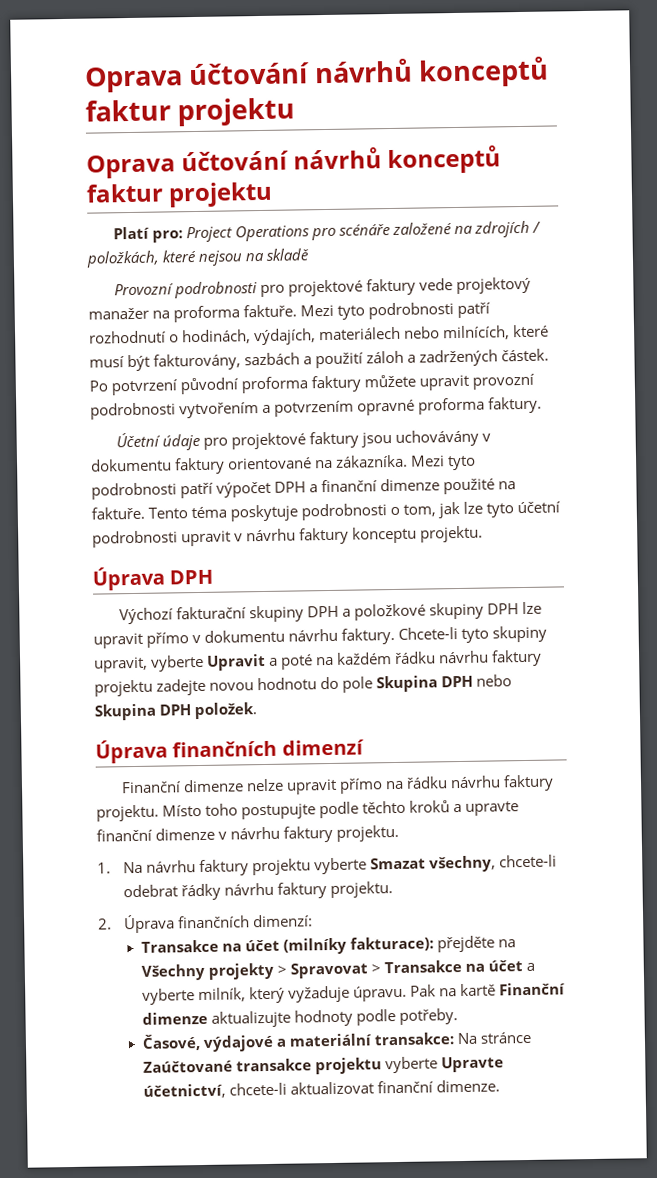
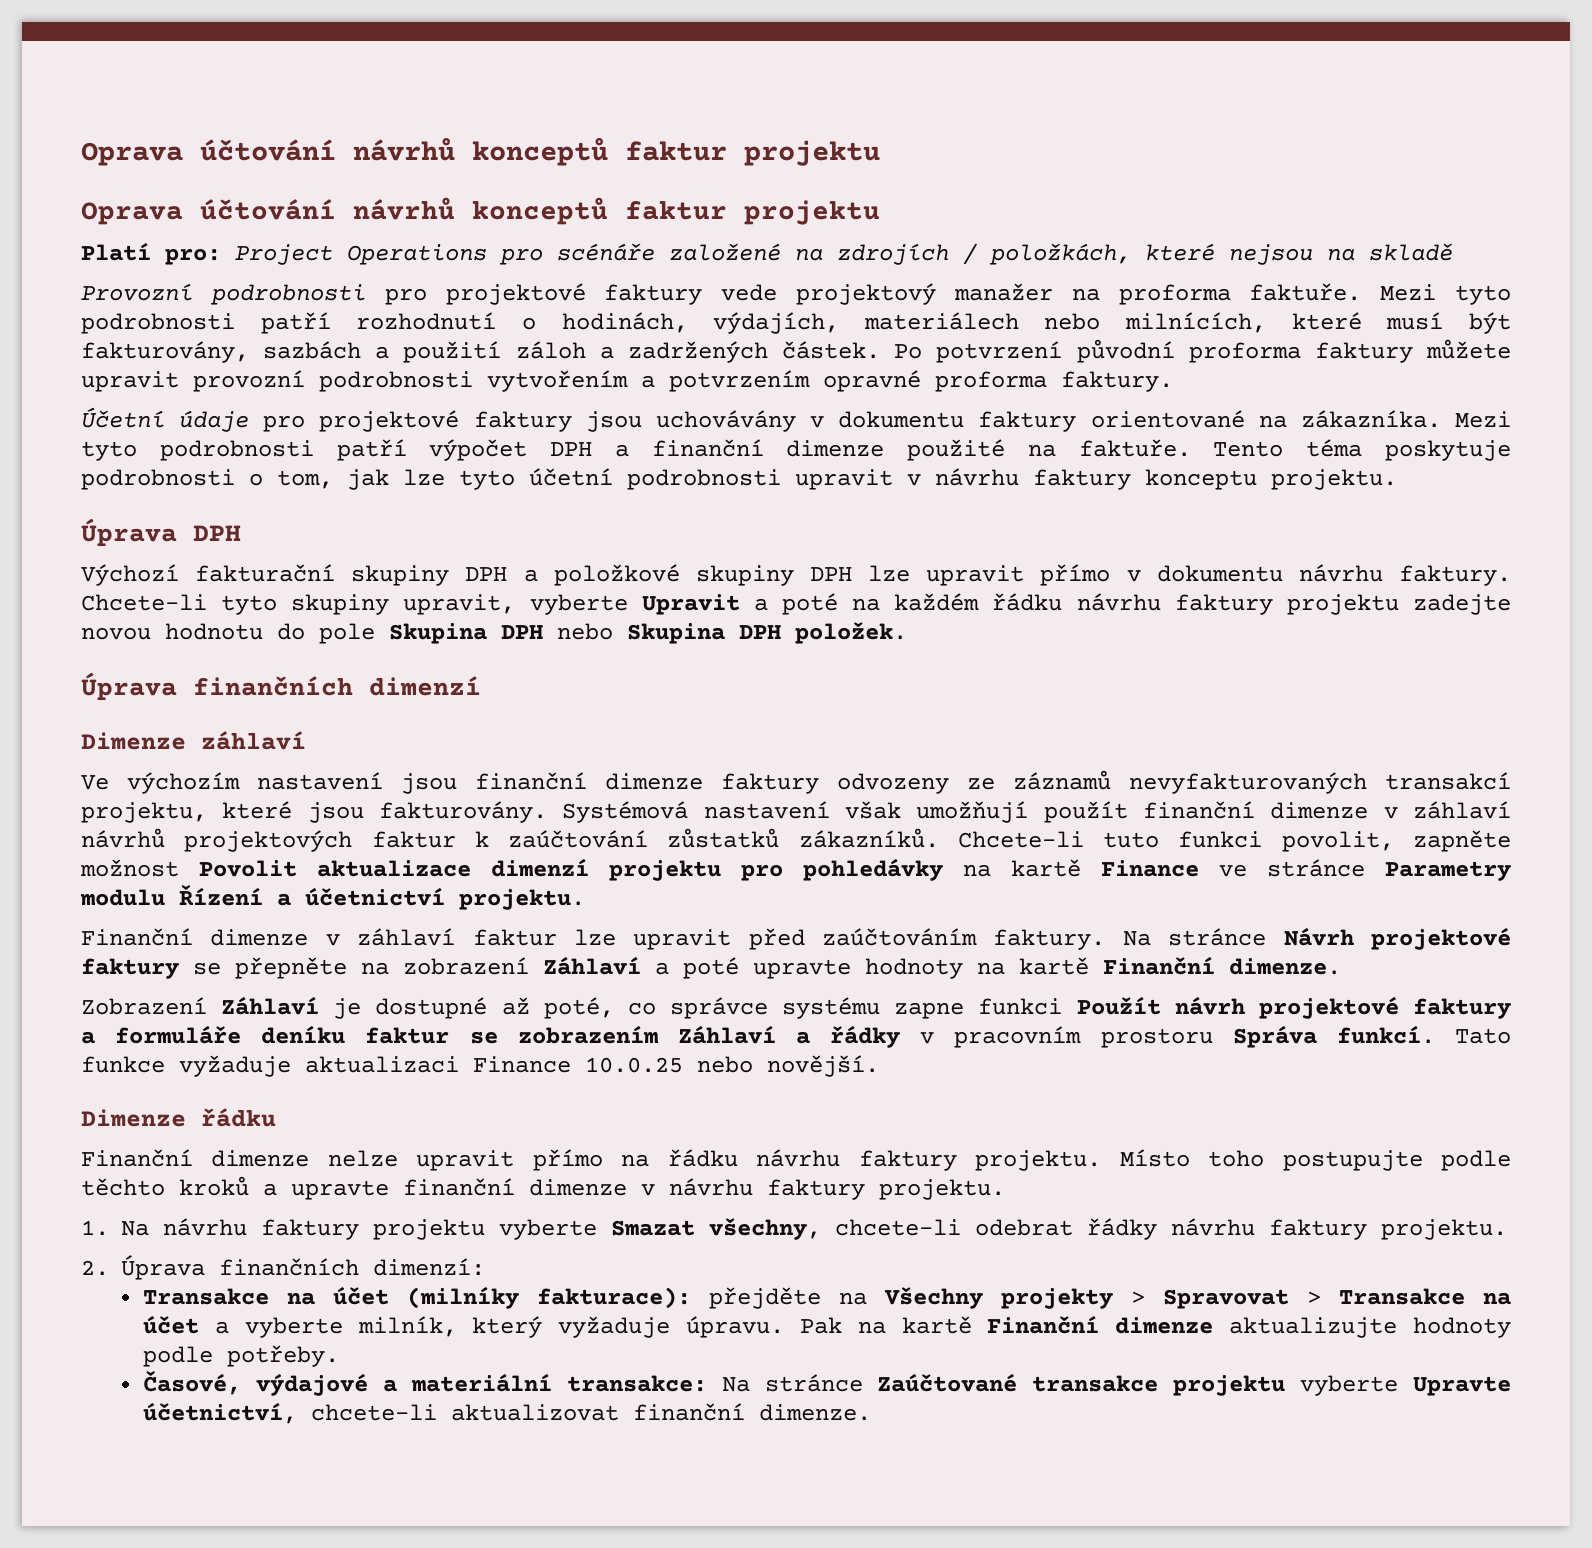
(365, 747) none -> [81,731,306,750] [81,770,1511,794] [81,801,1511,823] [81,828,1511,852] [80,858,1511,881] [80,885,585,910] [81,927,1512,950] [81,956,1341,979] [81,996,1511,1019] [81,1025,1511,1048] [81,1055,879,1077] [81,1108,276,1127] // Dimenze záhlaví // Ve výchozím nastavení jsou finanční dimenze faktury odvozeny ze záznamů nevyfakturovaných transakcí projektu, které jsou fakturovány. Systémová nastavení však umožňují použít finanční dimenze v záhlaví návrhů projektových faktur k zaúčtování zůstatků zákazníků. Chcete-li tuto funkci povolit, zapněte možnost Povolit aktualizace dimenzí projektu pro pohledávky na kartě Finance ve stránce Parametry modulu Řízení a účetnictví projektu. // Finanční dimenze v záhlaví faktur lze upravit před zaúčtováním faktury. Na stránce Návrh projektové faktury se přepněte na zobrazení Záhlaví a poté upravte hodnoty na kartě Finanční dimenze. // Zobrazení Záhlaví je dostupné až poté, co správce systému zapne funkci Použít návrh projektové faktury a formuláře deníku faktur se zobrazením Záhlaví a řádky v pracovním prostoru Správa funkcí. Tato funkce vyžaduje aktualizaci Finance 10.0.25 nebo novější. // Dimenze řádku

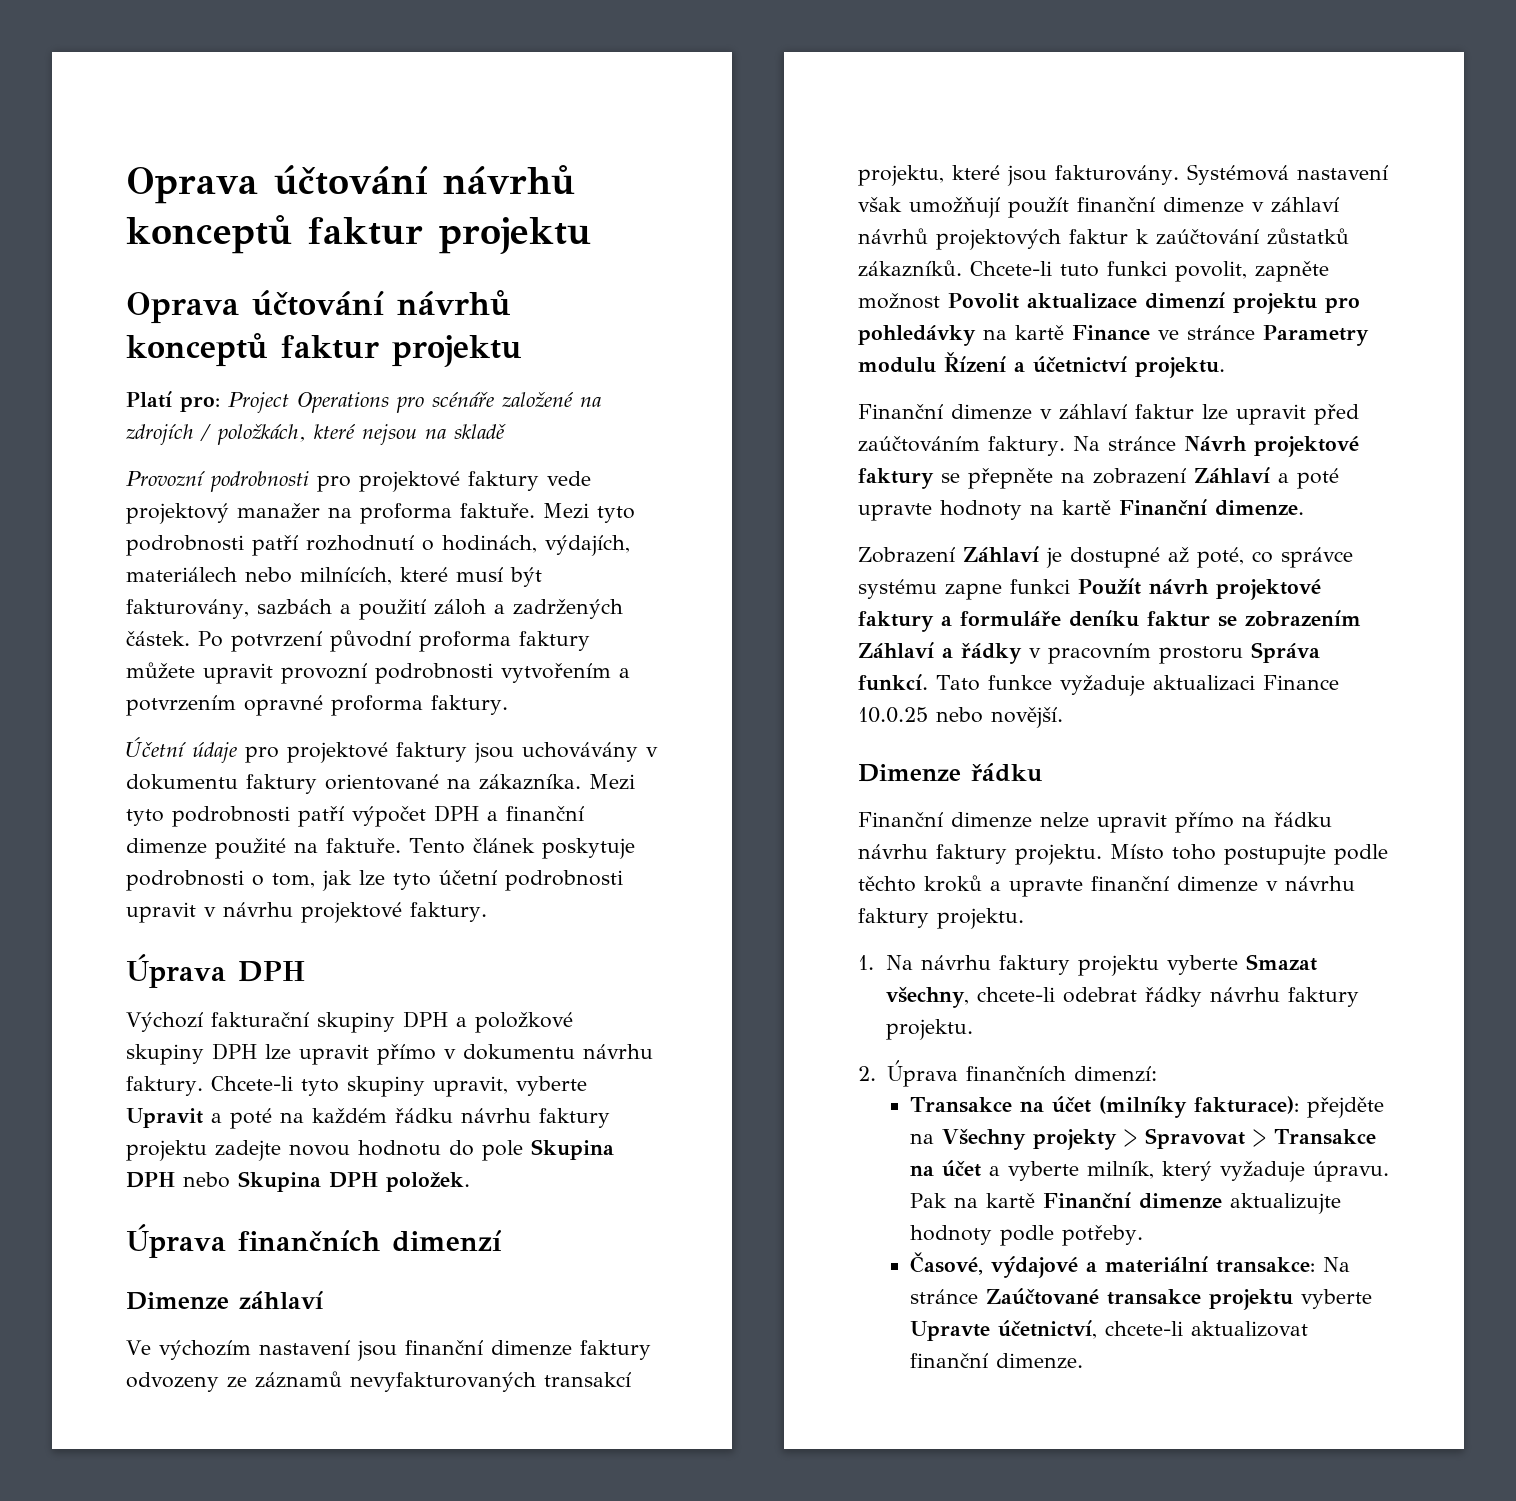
[1306,439,1363,457] téma -> [472,838,535,853] článek
[1033,469,1397,490] faktury konceptu projektu. -> [301,902,487,923] projektové faktury.

